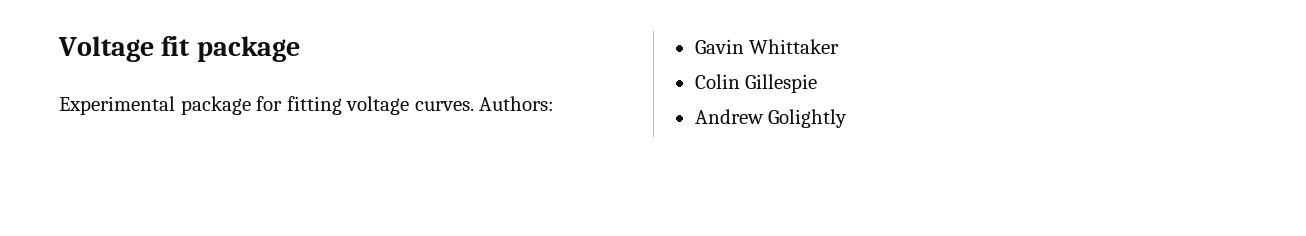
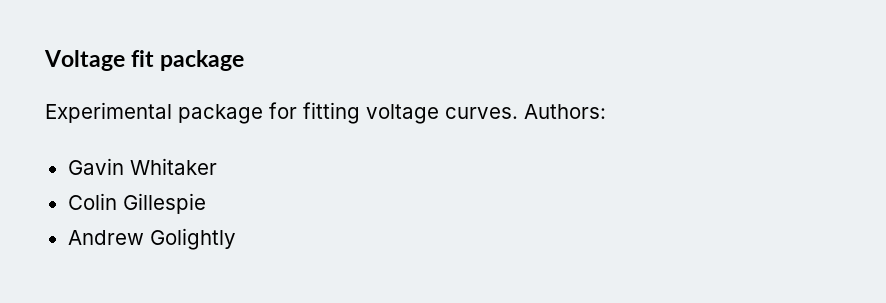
[749,39,840,54] Whittaker -> [129,158,217,175] Whitaker

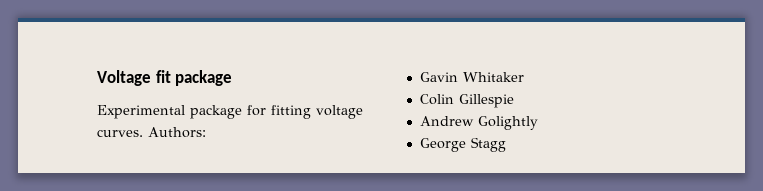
(236, 239) none -> [419,137,506,152] // George Stagg

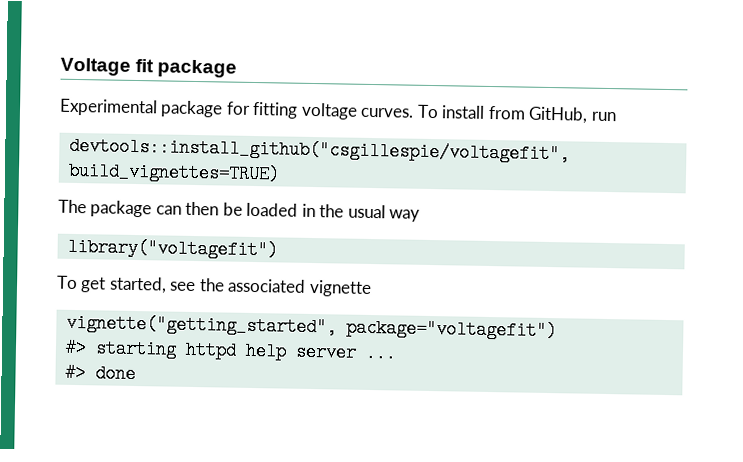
[148,127,206,138] [419,72,524,82] [419,94,514,108] [419,116,538,130] [419,137,506,152] Authors: // Gavin Whitaker // Colin Gillespie // Andrew Golightly // George Stagg -> [416,104,617,124] [68,136,570,164] [67,161,280,184] [58,199,421,222] [66,237,278,260] [56,275,372,297] [65,313,557,341] [64,338,397,363] [64,363,136,384] To install from GitHub, run // devtools::install_github("csgillespie/voltagefit", build_vignettes=TRUE) // The package can then be loaded in the usual way // library("voltagefit") // To get started, see the associated vignette // vignette("getting_started", package="voltagefit") // #> starting httpd help server ... // #> done

